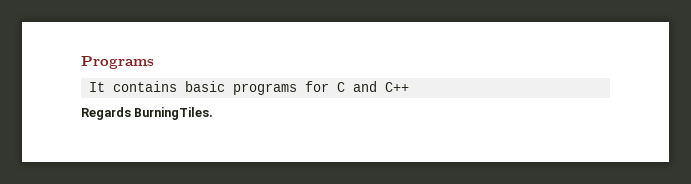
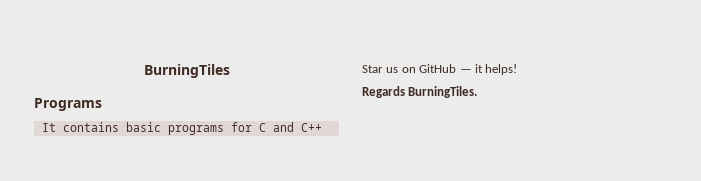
(81, 62) none -> [143,64,230,78] BurningTiles //
(409, 87) none -> [362,64,518,75] // Star us on GitHub — it helps!

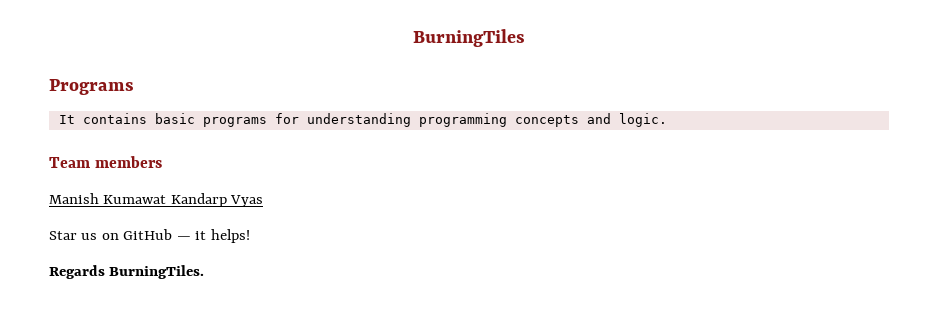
[258,122,322,132] C and C++ -> [306,113,667,127] [49,156,162,168] [49,193,264,207] understanding programming concepts and logic. // Team members // Manish Kumawat Kandarp Vyas

